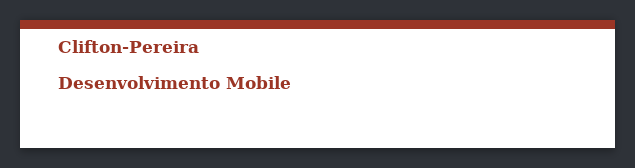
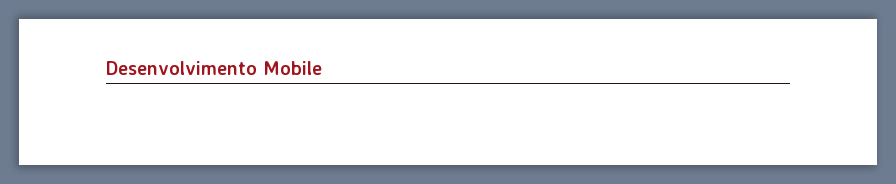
[58,40,199,53] Clifton-Pereira // -> (106, 68) none

